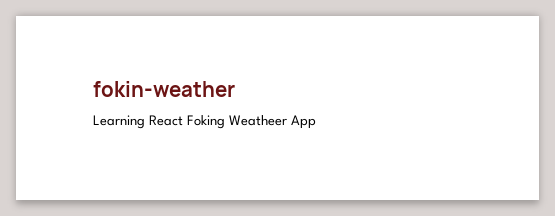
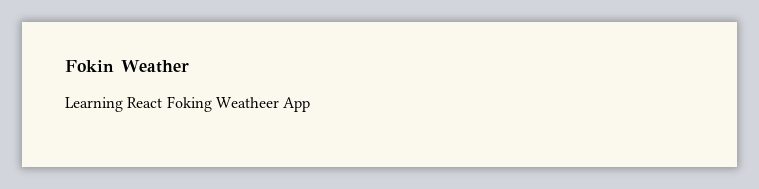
[93,81,235,97] fokin-weather -> [65,60,189,73] Fokin Weather

